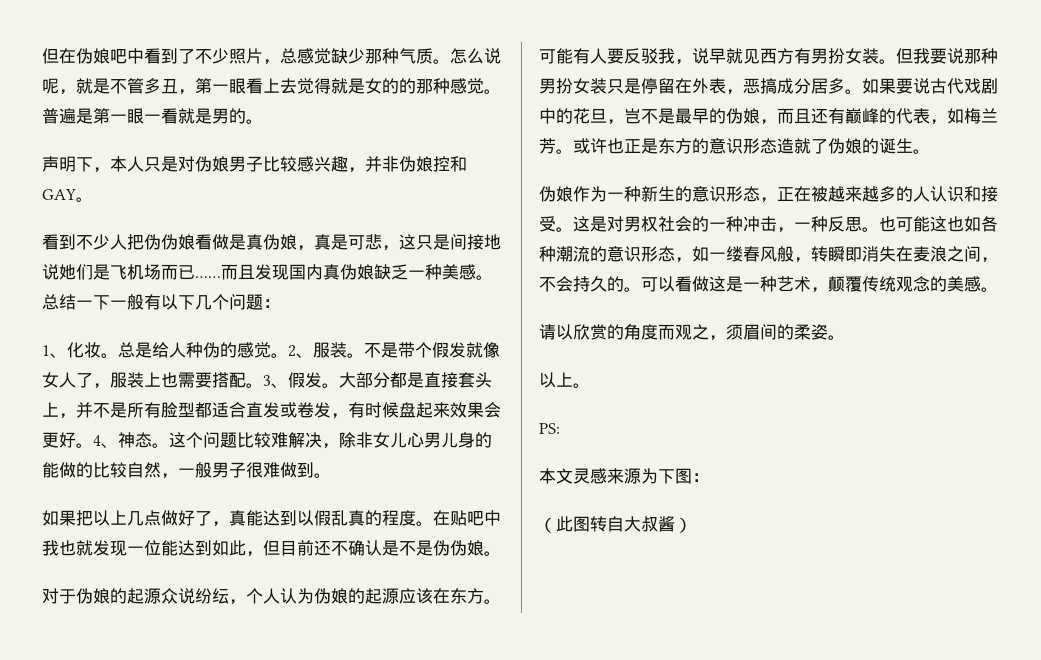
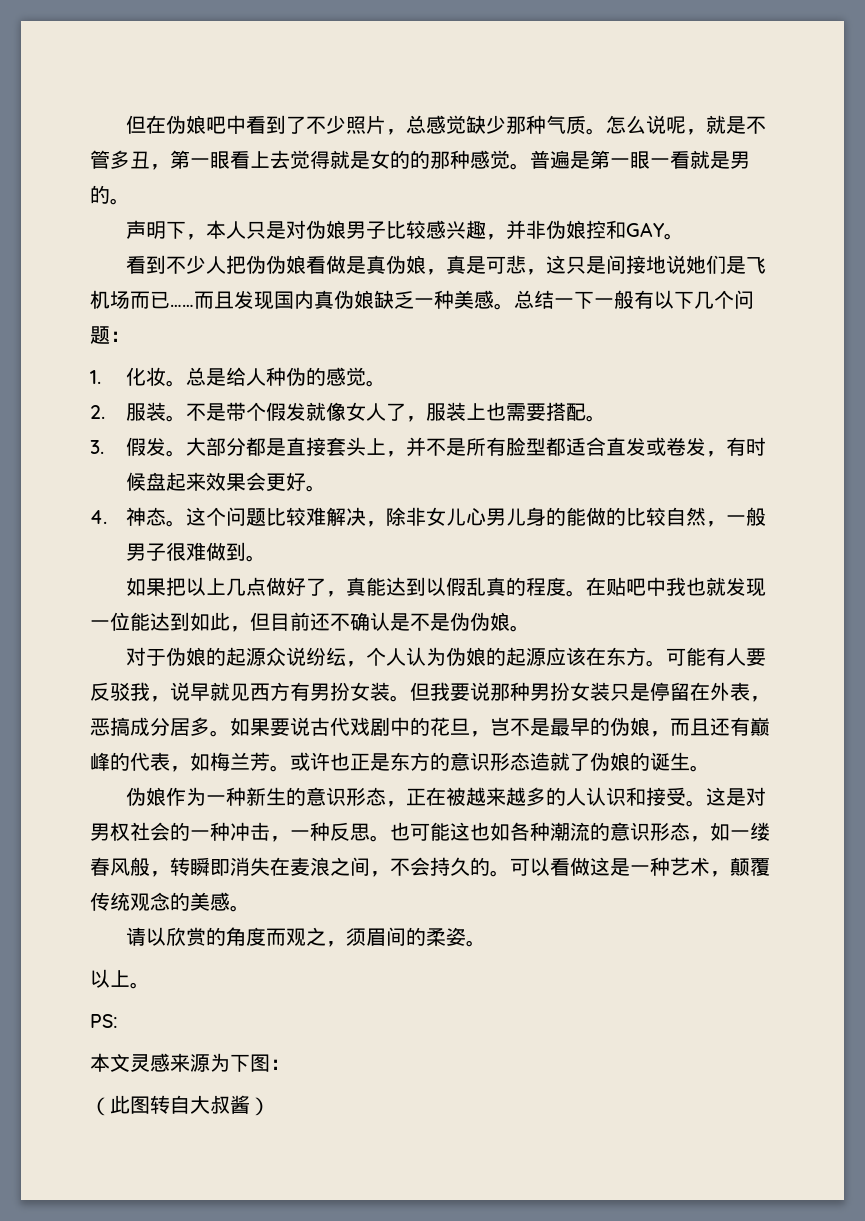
[42,345,67,358] 1、 -> [90,370,101,384] 1.
[288,345,313,358] 2、 -> [90,405,105,419] // 2.
[263,375,288,388] 3、 -> [90,440,104,454] // 3.
[93,435,118,448] 4、 -> [90,510,107,524] // 4.

